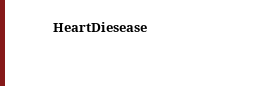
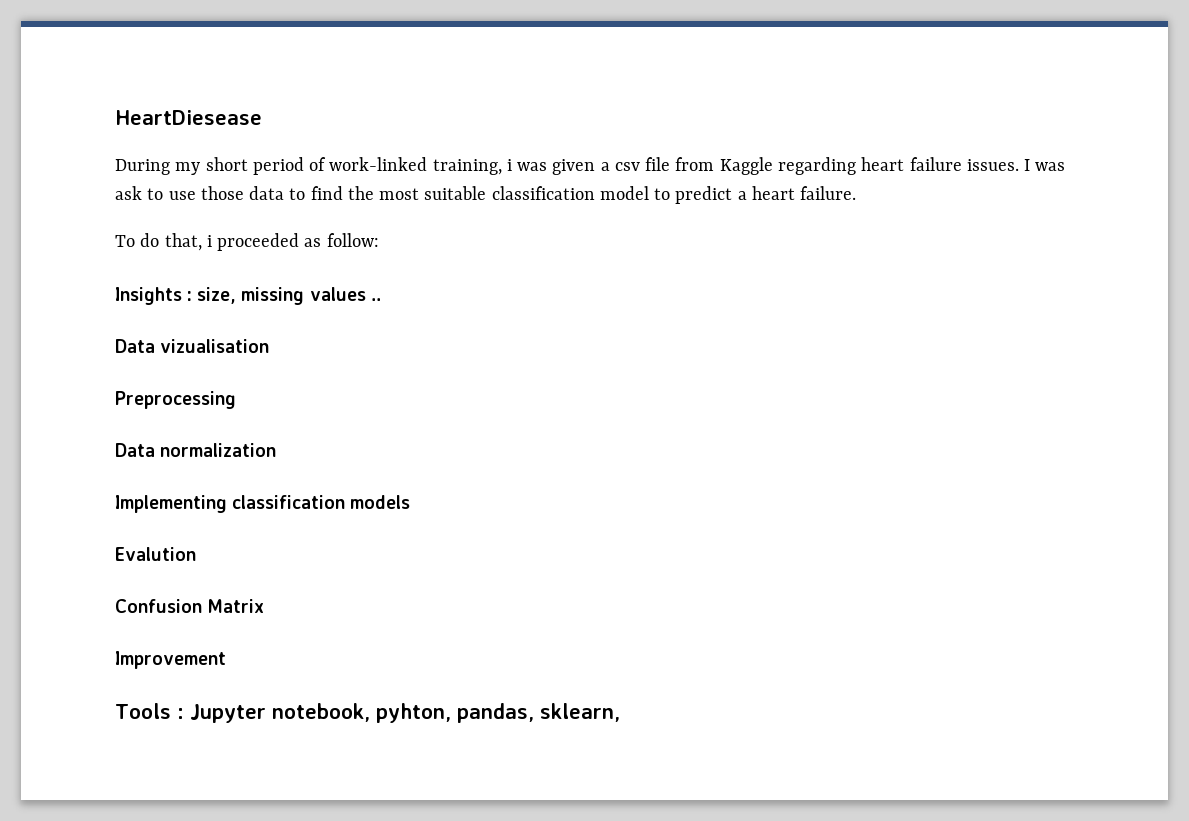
(147, 27) none -> [115,157,1066,175] [115,186,857,204] [115,233,379,251] [115,287,381,305] [115,339,270,353] [115,391,236,409] [115,443,277,457] [115,495,411,513] [115,547,196,561] [115,599,265,613] [115,651,226,669] [115,703,620,723] // During my short period of work-linked training, i was given a csv file from Kaggle regarding heart failure issues. I was ask to use those data to find the most suitable classification model to predict a heart failure. // To do that, i proceeded as follow: // Insights : size, missing values .. // Data vizualisation // Preprocessing // Data normalization // Implementing classification models // Evalution // Confusion Matrix // Improvement // Tools : Jupyter notebook, pyhton, pandas, sklearn,

